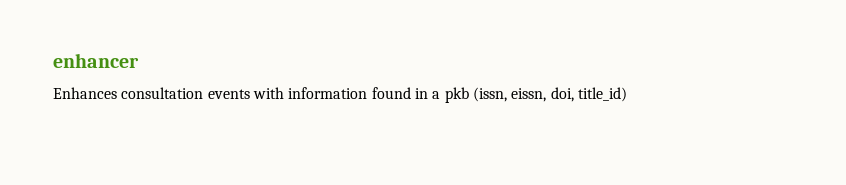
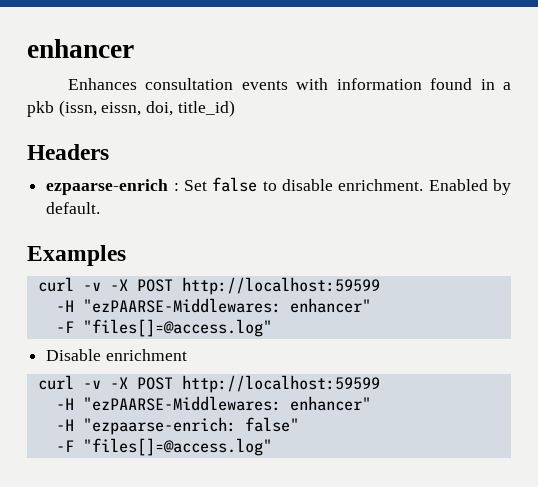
(627, 94) none -> [27,144,109,160] [46,177,511,195] [46,202,101,214] [27,245,126,266] [37,277,380,295] [55,298,371,313] [55,319,272,337] [46,349,187,361] [37,375,380,393] [55,396,371,411] [55,417,299,435] [55,438,272,456] // Headers // ezpaarse-enrich : Set false to disable enrichment. Enabled by default. // Examples // curl -v -X POST http://localhost:59599 // -H "ezPAARSE-Middlewares: enhancer" // -F "files[]=@access.log" // Disable enrichment // curl -v -X POST http://localhost:59599 // -H "ezPAARSE-Middlewares: enhancer" // -H "ezpaarse-enrich: false" // -F "files[]=@access.log"

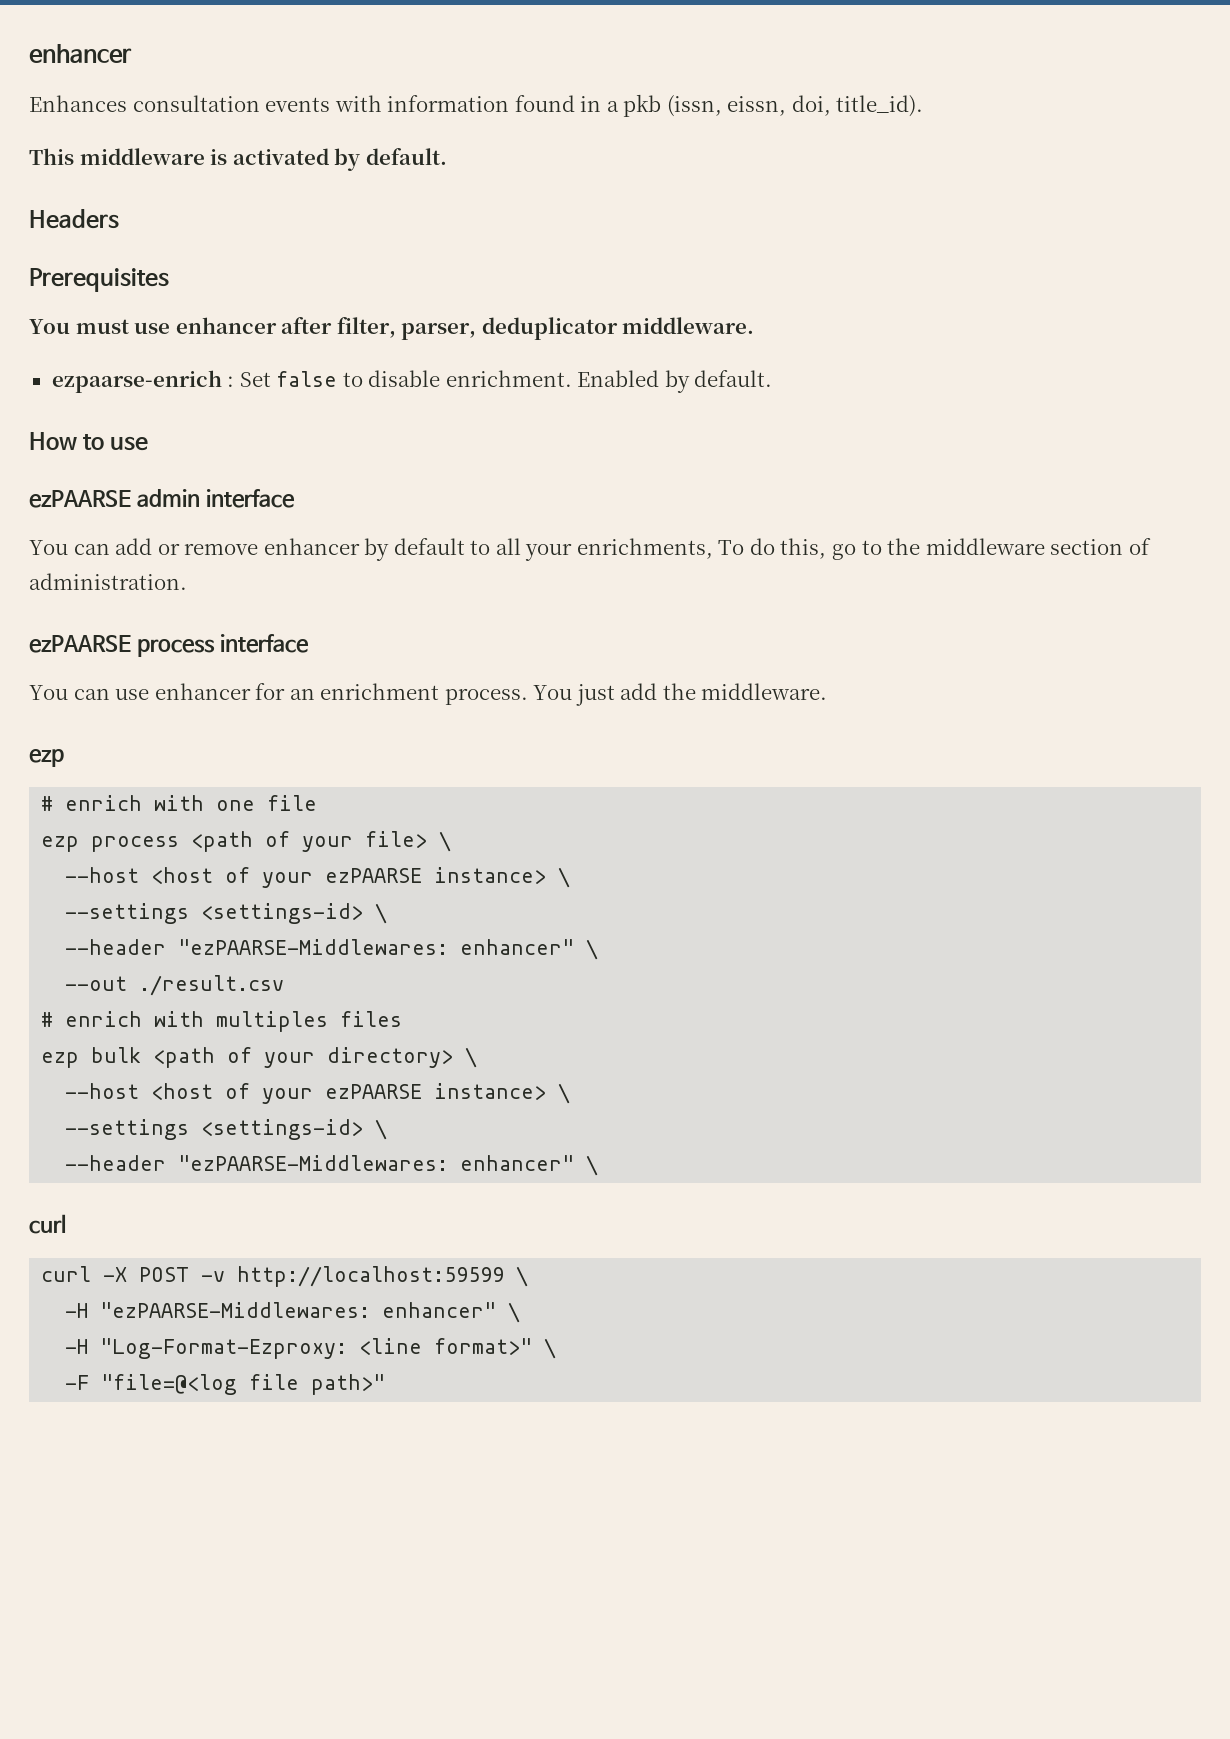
[177,100,235,117] [27,144,109,160] title_id) // Headers -> [836,95,924,117] [29,148,447,171] [29,209,119,229] [29,268,169,292] [29,317,755,340] title_id). // This middleware is activated by default. // Headers // Prerequisites // You must use enhancer after filter, parser, deduplicator middleware.
[27,245,126,266] [37,277,380,295] [55,298,371,313] [55,319,272,337] [46,349,187,361] [37,375,380,393] [55,396,371,411] [55,417,299,435] [55,438,272,456] Examples // curl -v -X POST http://localhost:59599 // -H "ezPAARSE-Middlewares: enhancer" // -F "files[]=@access.log" // Disable enrichment // curl -v -X POST http://localhost:59599 // -H "ezPAARSE-Middlewares: enhancer" // -H "ezpaarse-enrich: false" // -F "files[]=@access.log" -> [29,432,149,451] [29,489,295,508] [29,538,1151,561] [29,573,187,590] [29,634,309,657] [29,683,828,706] [29,749,64,767] [41,795,318,811] [41,831,452,852] [65,867,571,888] [65,903,388,924] [65,939,599,960] [65,975,285,996] [41,1011,403,1032] [41,1047,478,1068] [65,1083,571,1104] [65,1119,388,1140] [65,1155,599,1176] [29,1214,66,1234] [41,1266,529,1287] [65,1302,521,1323] [65,1338,557,1359] [65,1374,386,1395] How to use // ezPAARSE admin interface // You can add or remove enhancer by default to all your enrichments, To do this, go to the middleware section of administration. // ezPAARSE process interface // You can use enhancer for an enrichment process. You just add the middleware. // ezp // # enrich with one file // ezp process <path of your file> \ // --host <host of your ezPAARSE instance> \ // --settings <settings-id> \ // --header "ezPAARSE-Middlewares: enhancer" \ // --out ./result.csv // # enrich with multiples files // ezp bulk <path of your directory> \ // --host <host of your ezPAARSE instance> \ // --settings <settings-id> \ // --header "ezPAARSE-Middlewares: enhancer" \ // curl // curl -X POST -v http://localhost:59599 \ // -H "ezPAARSE-Middlewares: enhancer" \ // -H "Log-Format-Ezproxy: <line format>" \ // -F "file=@<log file path>"

